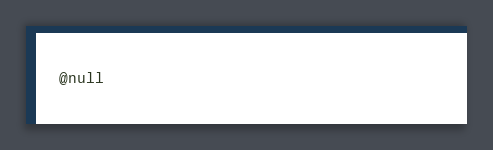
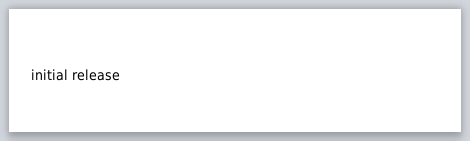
[59,72,104,85] @null -> [31,69,120,81] initial release

